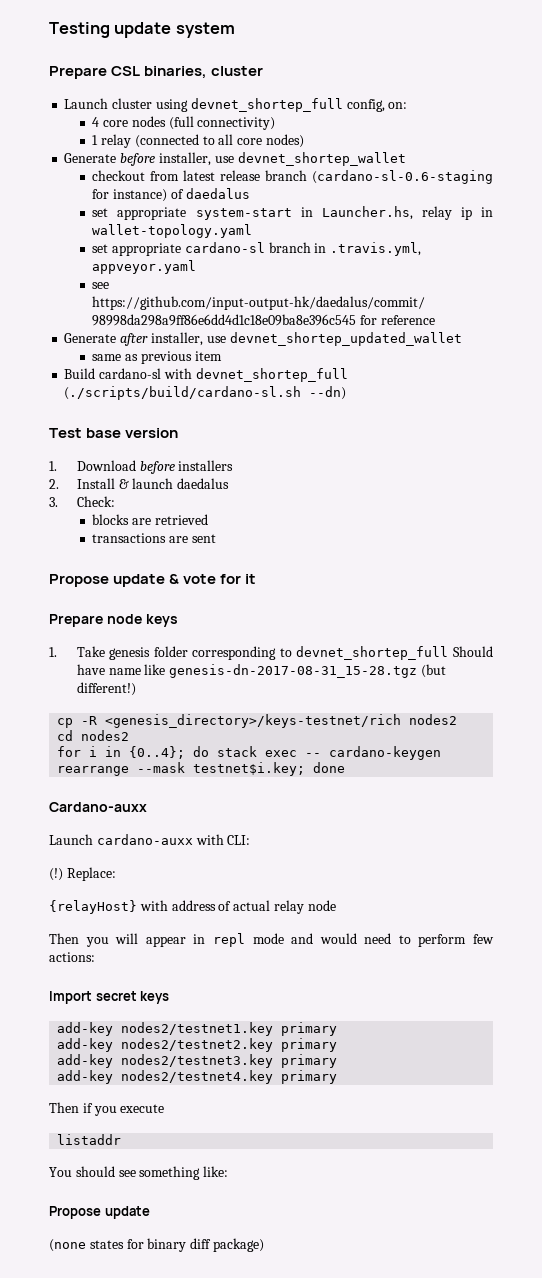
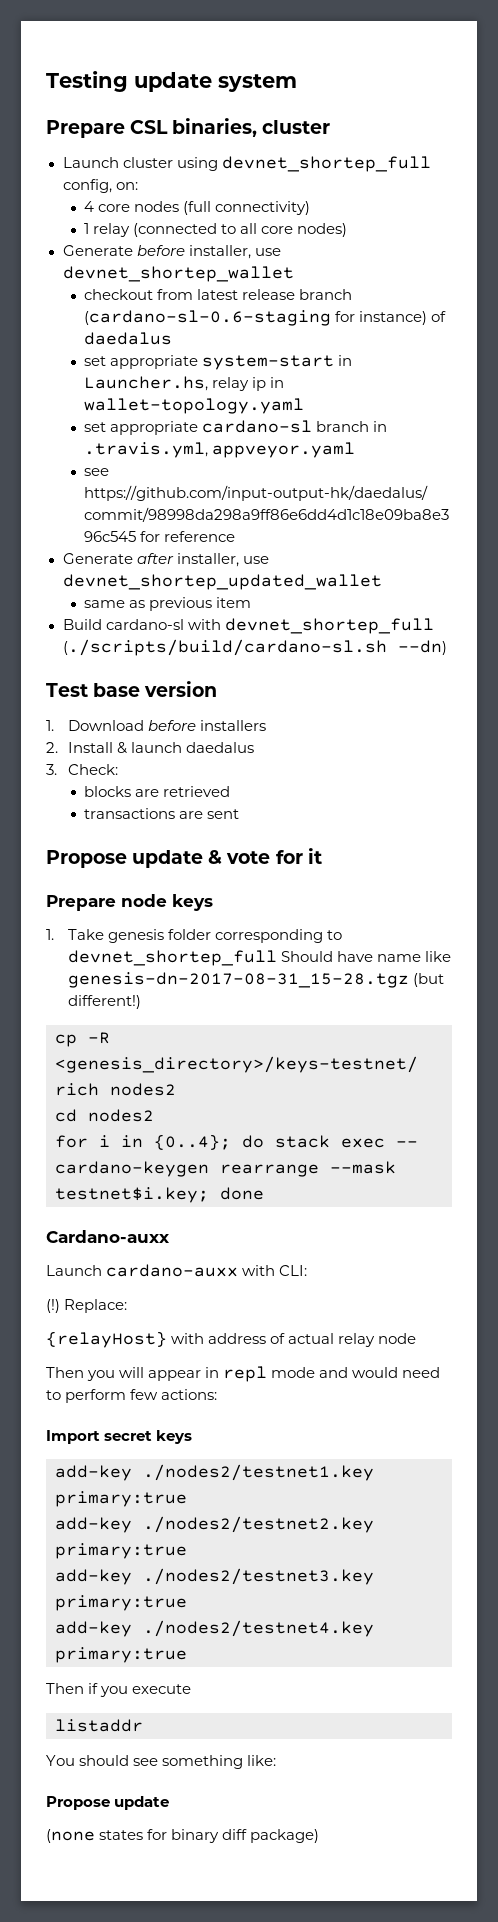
[121,1022,338,1036] [57,1038,338,1052] [57,1054,338,1068] [57,1070,338,1084] nodes2/testnet1.key primary // add-key nodes2/testnet2.key primary // add-key nodes2/testnet3.key primary // add-key nodes2/testnet4.key primary -> [143,1464,374,1481] [55,1491,187,1507] [55,1516,374,1533] [55,1543,187,1559] [55,1568,374,1585] [55,1595,187,1611] [55,1620,374,1637] [55,1647,187,1663] ./nodes2/testnet1.key primary:true // add-key ./nodes2/testnet2.key primary:true // add-key ./nodes2/testnet3.key primary:true // add-key ./nodes2/testnet4.key primary:true

